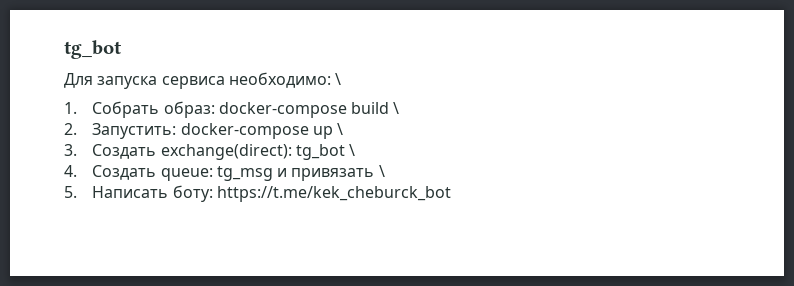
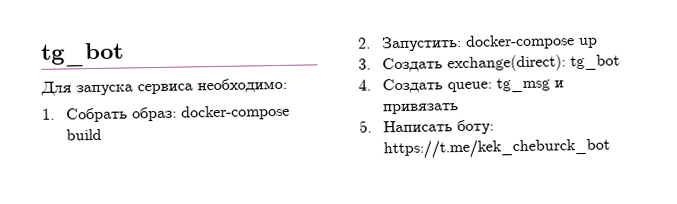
[335,73,342,85] \ -> (287, 85) none
[393,102,400,114] \ -> (102, 134) none
[337,123,344,135] \ -> (598, 43) none
[349,144,356,156] \ -> (620, 62) none
[378,165,385,177] \ -> (459, 109) none

